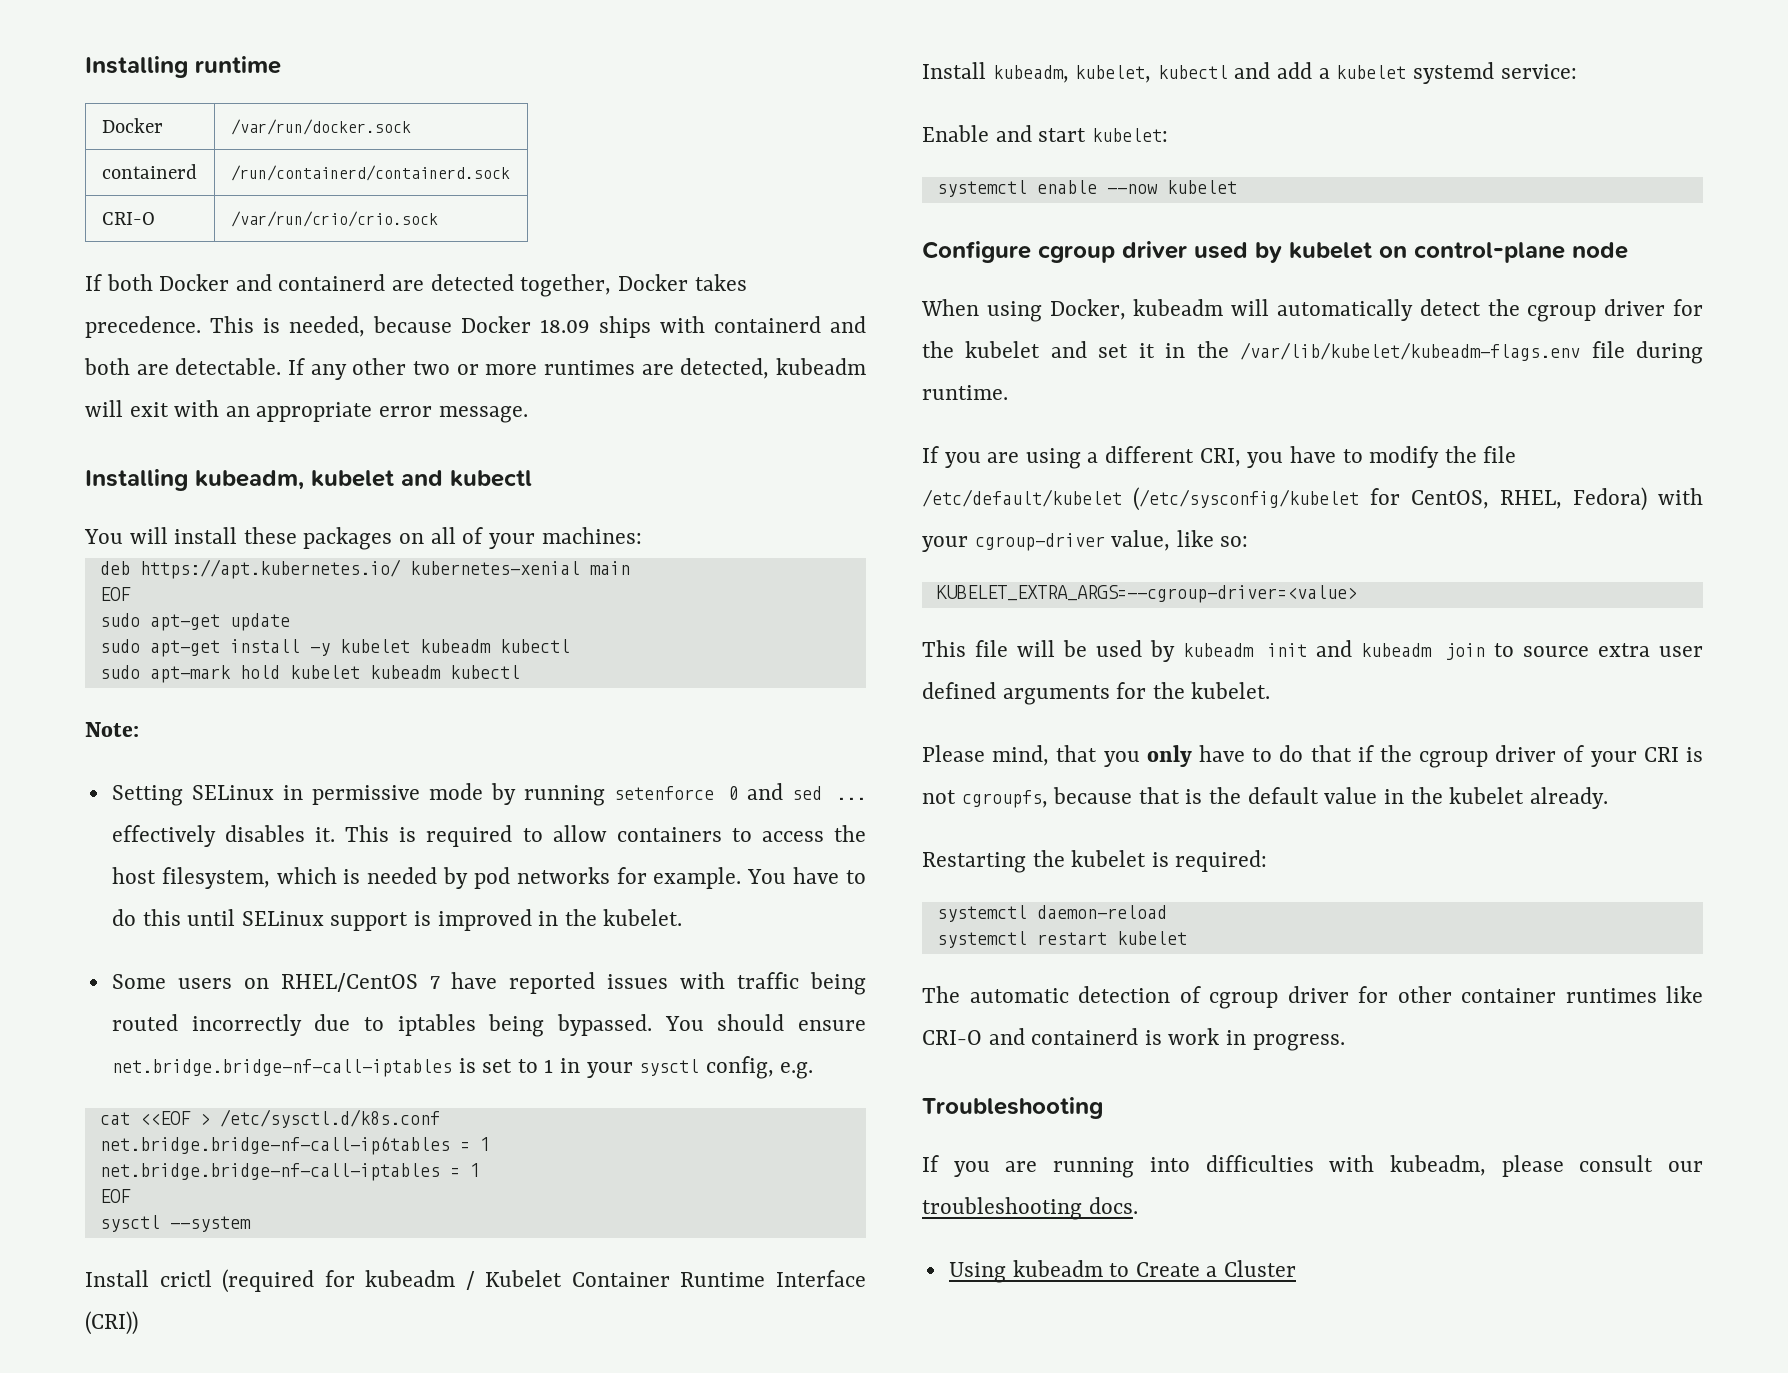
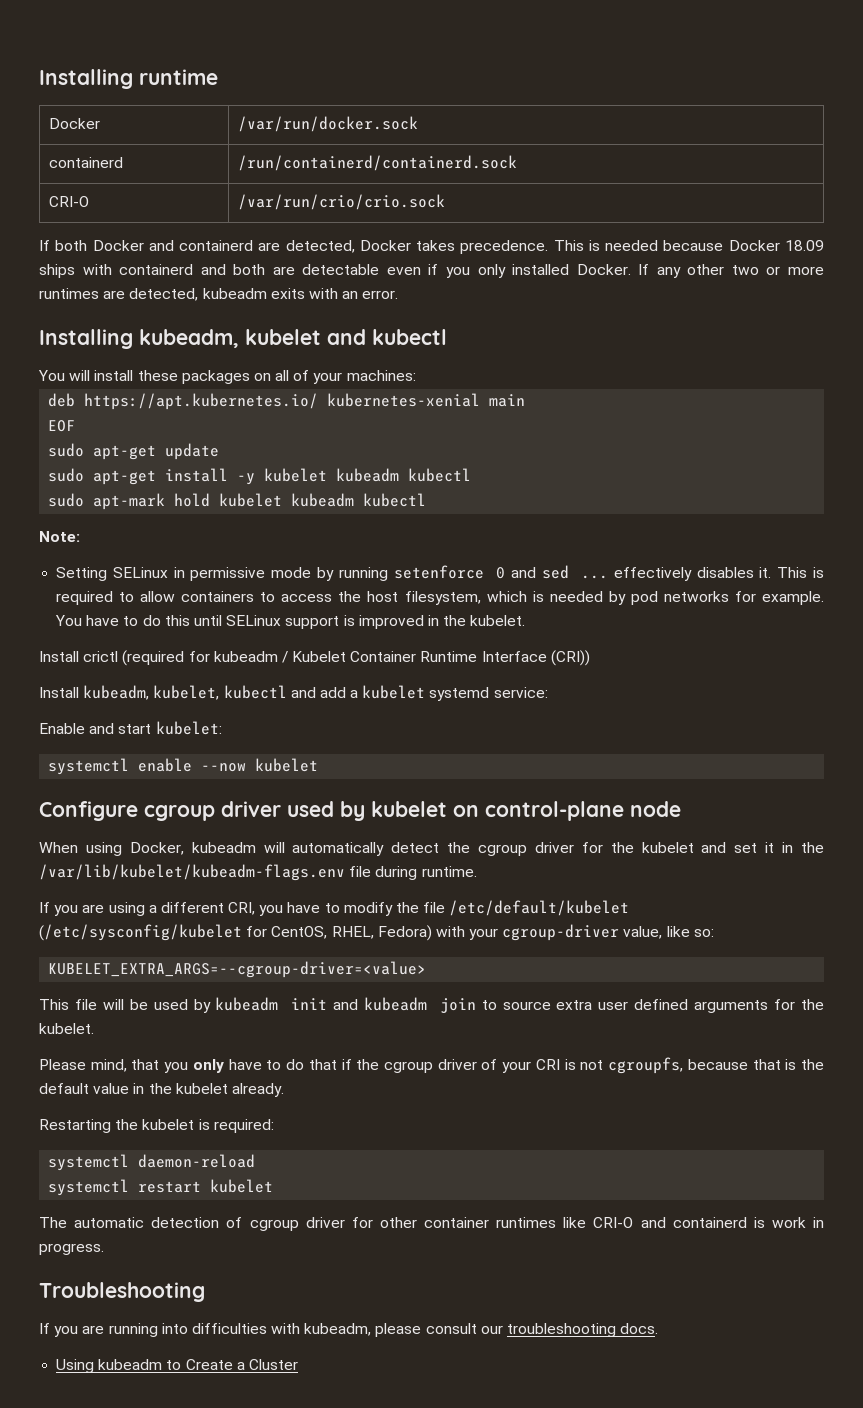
[430,274,612,297] detected together, -> [285,240,355,253] detected,
[289,316,365,337] needed, -> [605,240,659,251] needed
[175,358,282,375] detectable. -> [302,264,631,278] detectable even if you only installed Docker.
[85,400,528,423] will exit with an appropriate error message. -> [270,288,399,299] exits with an error.
[111,972,866,995] [111,1014,866,1037] [111,1056,814,1079] [99,1109,440,1128] [99,1136,490,1155] [99,1163,480,1181] [99,1189,131,1203] [99,1215,251,1232] // Some users on RHEL/CentOS 7 have reported issues with traffic being routed incorrectly due to iptables being bypassed. You should ensure net.bridge.bridge-nf-call-iptables is set to 1 in your sysctl config, e.g. // cat <<EOF > /etc/sysctl.d/k8s.conf // net.bridge.bridge-nf-call-ip6tables = 1 // net.bridge.bridge-nf-call-iptables = 1 // EOF // sysctl --system -> (526, 620) none

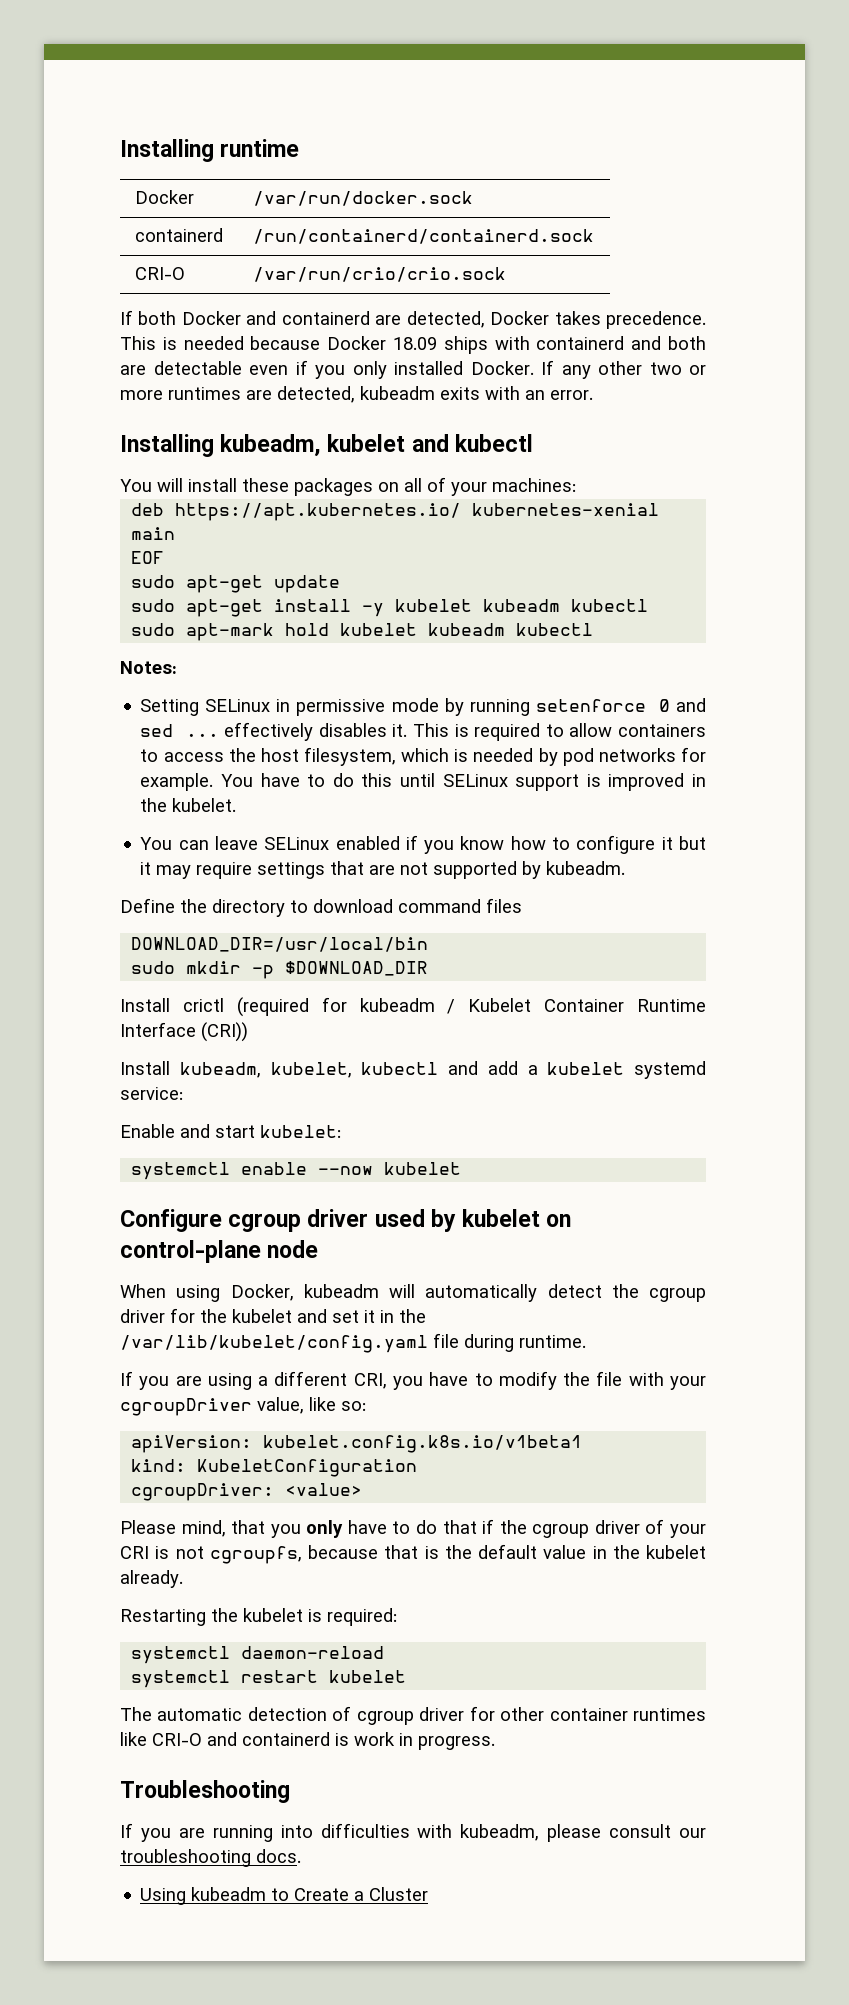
[39,531,80,542] Note: -> [120,661,177,674] Notes:
(526, 620) none -> [140,835,706,854] [140,861,626,879] [120,898,522,917] [131,937,429,952] [131,961,429,979] // You can leave SELinux enabled if you know how to configure it but it may require settings that are not supported by kubeadm. // Define the directory to download command files // DOWNLOAD_DIR=/usr/local/bin // sudo mkdir -p $DOWNLOAD_DIR
[39,864,345,881] /var/lib/kubelet/kubeadm-flags.env -> [120,1335,428,1353] /var/lib/kubelet/config.yaml
[449,900,630,916] [39,924,432,941] /etc/default/kubelet (/etc/sysconfig/kubelet for CentOS, RHEL, Fedora) -> (623, 1378) none
[502,924,620,941] cgroup-driver -> [120,1398,252,1416] cgroupDriver
[48,961,427,978] [39,997,825,1013] [39,1023,94,1034] KUBELET_EXTRA_ARGS=--cgroup-driver=<value> // This file will be used by kubeadm init and kubeadm join to source extra user defined arguments for the kubelet. -> [131,1435,583,1453] [131,1459,418,1477] [131,1483,363,1501] apiVersion: kubelet.config.k8s.io/v1beta1 // kind: KubeletConfiguration // cgroupDriver: <value>

